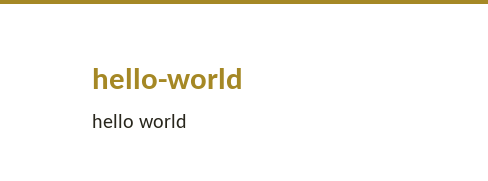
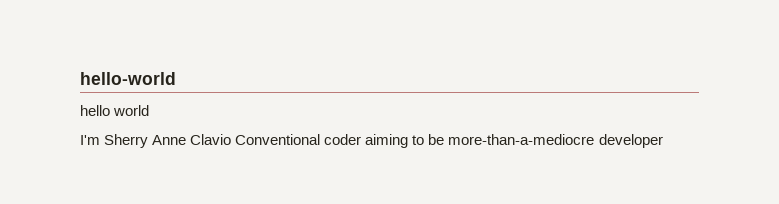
(188, 121) none -> [80,134,663,148] // I'm Sherry Anne Clavio Conventional coder aiming to be more-than-a-mediocre developer

